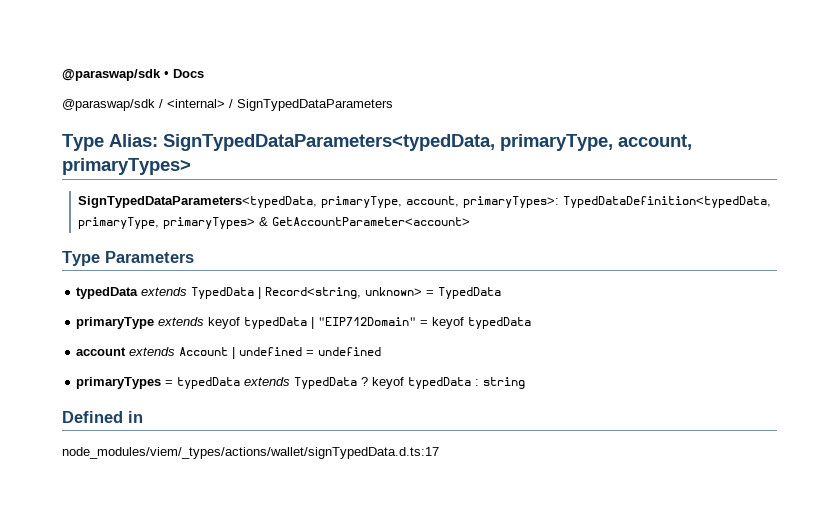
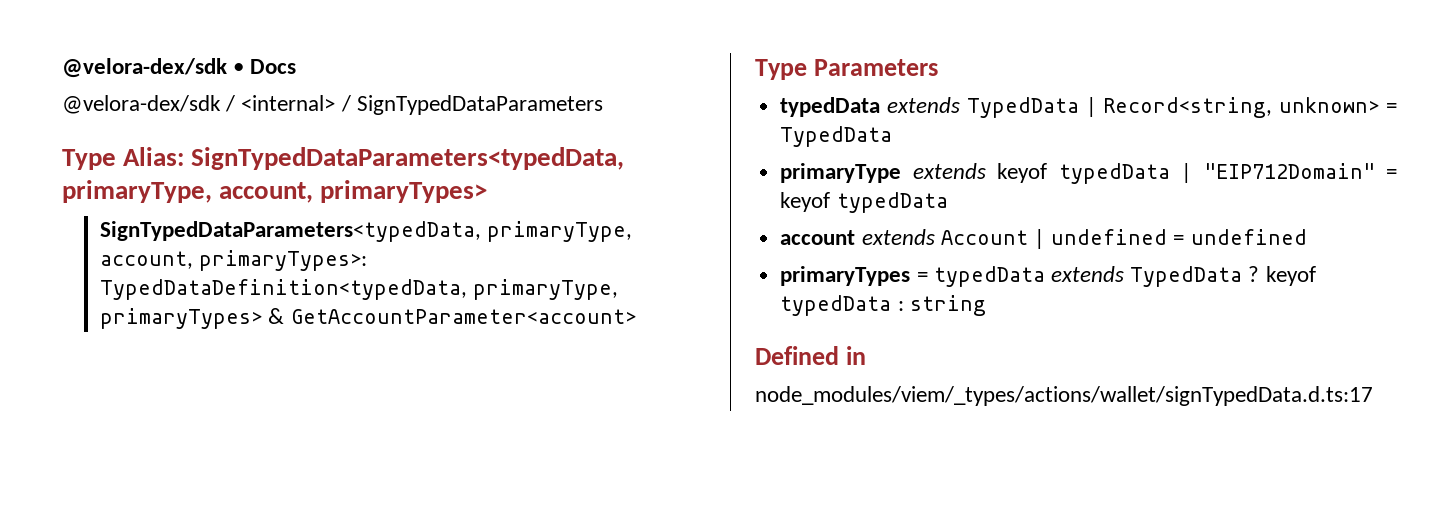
[62,69,161,81] @paraswap/sdk -> [62,58,227,78] @velora-dex/sdk
[62,99,155,111] @paraswap/sdk -> [62,95,221,114] @velora-dex/sdk

